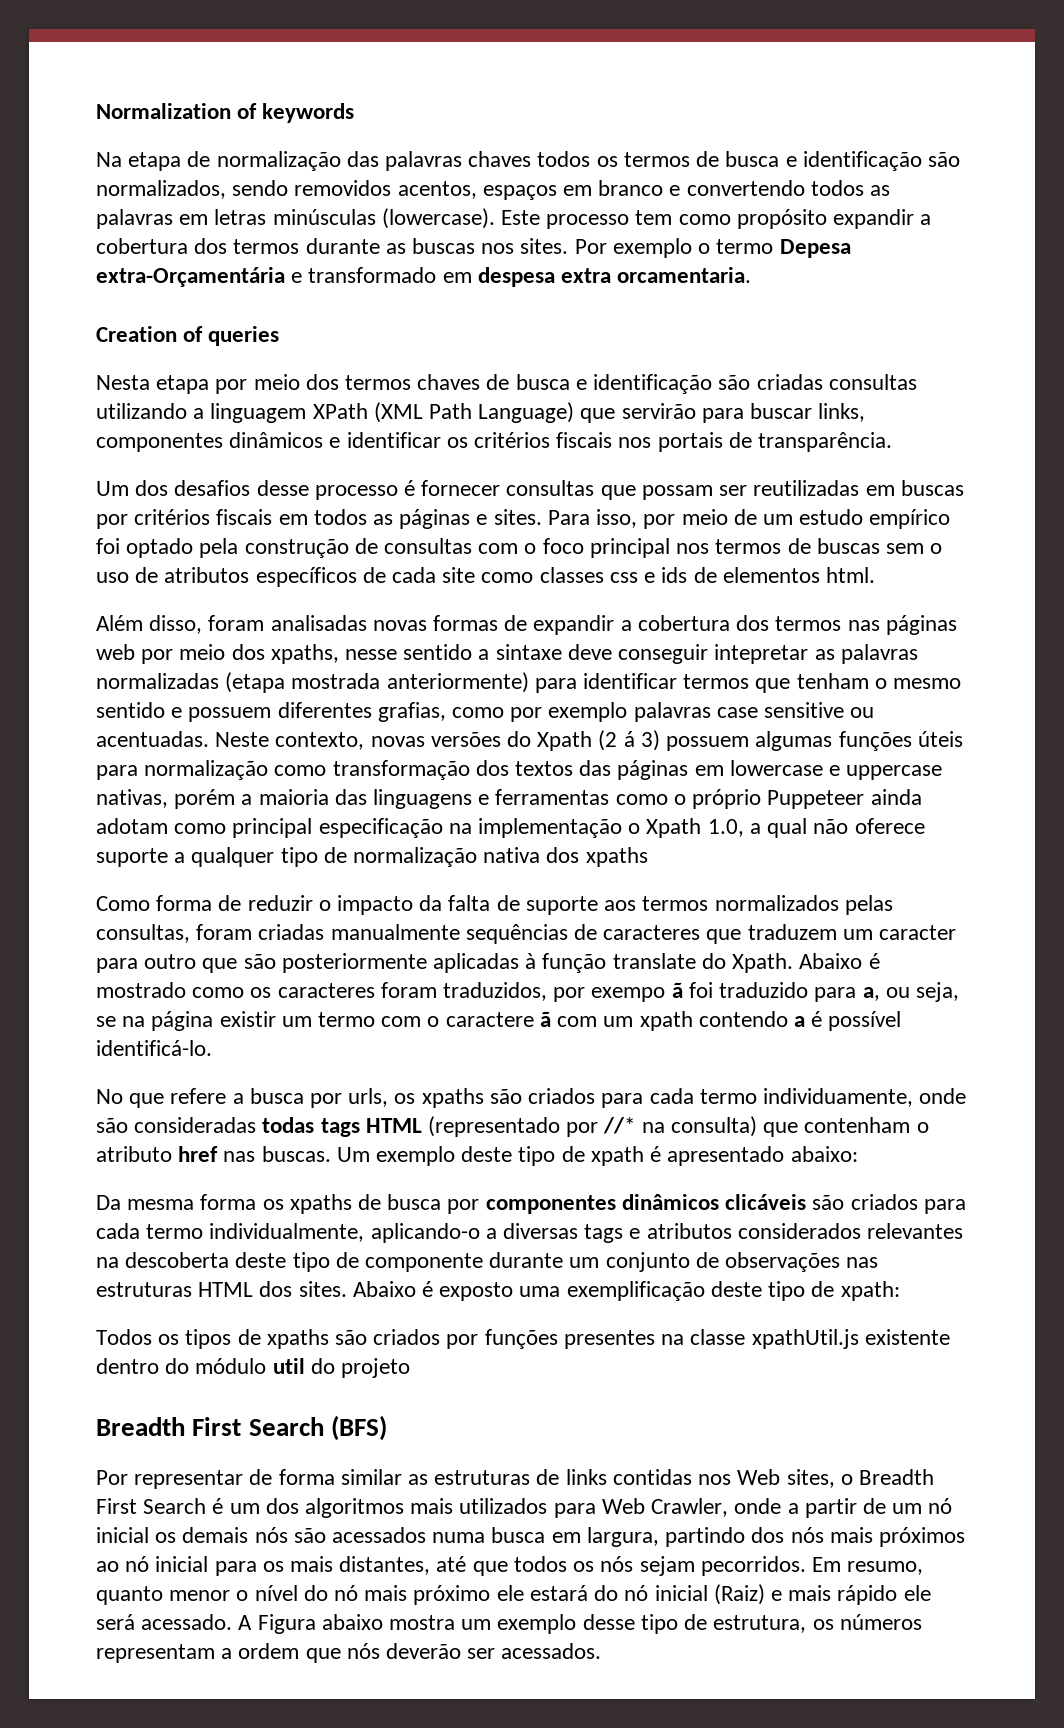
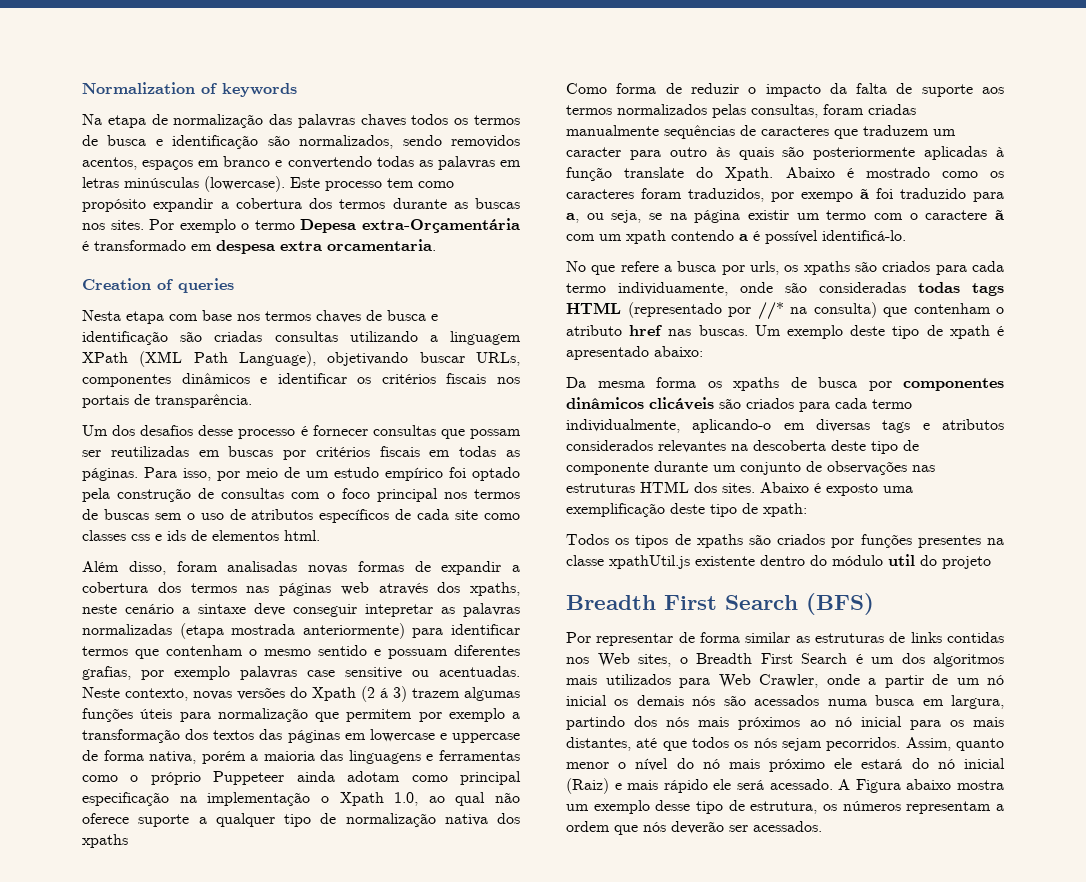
[810,180,864,196] todos -> [376,156,414,167] todas
[291,272,303,283] e -> [82,241,89,251] é
[215,374,339,394] por meio dos -> [169,310,260,321] com base nos
[478,402,866,423] Language) que servirão para buscar links, -> [239,351,520,367] Language), objetivando buscar URLs,
[313,509,542,529] todos as páginas e sites. -> [459,446,520,457] [82,468,138,481] todas as páginas.
[141,644,473,664] por meio dos xpaths, nesse sentido -> [378,582,520,596] [82,604,174,614] através dos xpaths, neste cenário
[796,673,869,689] tenham -> [166,645,243,656] contenham
[188,707,272,722] possuem -> [388,649,448,659] possuam
[452,707,505,718] como -> (131, 673) none
[666,736,750,751] possuem -> [412,688,460,698] trazem
[274,765,327,776] como -> [315,708,520,722] que permitem por exemplo a
[96,789,168,808] nativas, -> [82,750,197,764] de forma nativa,
[749,823,761,834] a -> [428,796,445,803] ao
[202,958,238,973] que -> [715,147,774,160] às quais
[485,1228,497,1239] a -> [783,423,805,430] em
[811,1557,924,1575] Em resumo, -> [905,737,951,751] Assim,

